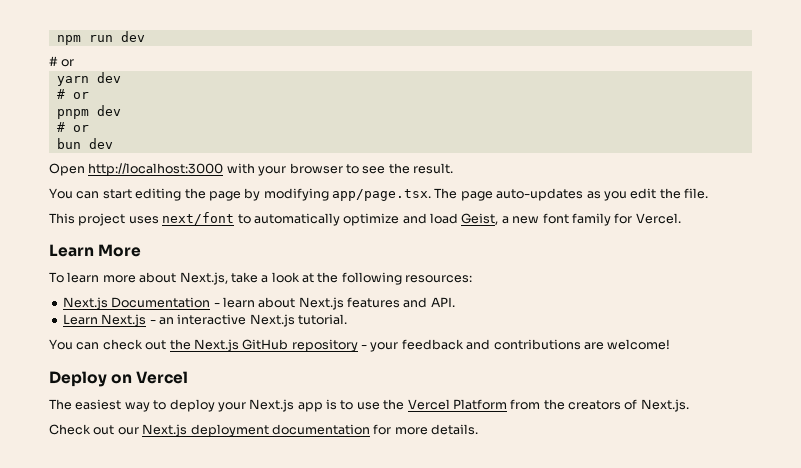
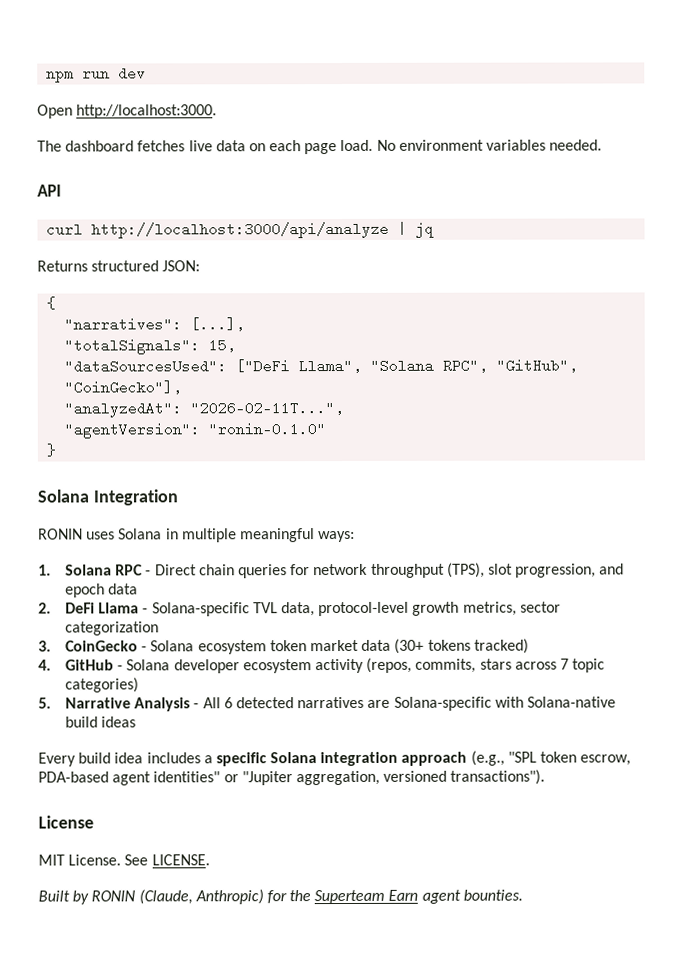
[49,56,75,67] [56,72,121,86] [56,89,89,99] [56,105,121,119] [56,122,89,132] [56,138,113,149] [49,163,453,176] [49,188,708,201] [49,212,681,226] [49,244,142,257] [49,272,473,285] [62,297,455,310] [62,314,347,327] [49,339,671,352] [49,371,189,387] [49,399,689,412] [49,424,478,437] # or // yarn dev // # or // pnpm dev // # or // bun dev // Open http://localhost:3000 with your browser to see the result. // You can start editing the page by modifying app/page.tsx. The page auto-updates as you edit the file. // This project uses next/font to automatically optimize and load Geist, a new font family for Vercel. // Learn More // To learn more about Next.js, take a look at the following resources: // Next.js Documentation - learn about Next.js features and API. // Learn Next.js - an interactive Next.js tutorial. // You can check out the Next.js GitHub repository - your feedback and contributions are welcome! // Deploy on Vercel // The easiest way to deploy your Next.js app is to use the Vercel Platform from the creators of Next.js. // Check out our Next.js deployment documentation for more details. -> [37,104,218,119] [37,139,603,155] [37,184,62,197] [46,221,435,239] [37,260,201,272] [46,296,57,310] [64,317,246,332] [64,338,237,355] [64,358,579,374] [64,380,183,395] [64,400,345,418] [64,422,327,439] [46,443,57,457] [38,489,179,506] [38,528,356,543] [38,562,625,579] [65,583,139,598] [38,601,561,617] [65,621,160,636] [38,638,529,655] [38,657,606,674] [65,677,140,693] [38,696,616,712] [65,716,137,728] [38,750,632,767] [38,769,546,786] [38,815,94,829] [38,854,210,866] [38,889,523,905] Open http://localhost:3000. // The dashboard fetches live data on each page load. No environment variables needed. // API // curl http://localhost:3000/api/analyze | jq // Returns structured JSON: // { // "narratives": [...], // "totalSignals": 15, // "dataSourcesUsed": ["DeFi Llama", "Solana RPC", "GitHub", "CoinGecko"], // "analyzedAt": "2026-02-11T...", // "agentVersion": "ronin-0.1.0" // } // Solana Integration // RONIN uses Solana in multiple meaningful ways: // 1. Solana RPC - Direct chain queries for network throughput (TPS), slot progression, and epoch data // 2. DeFi Llama - Solana-specific TVL data, protocol-level growth metrics, sector categorization // 3. CoinGecko - Solana ecosystem token market data (30+ tokens tracked) // 4. GitHub - Solana developer ecosystem activity (repos, commits, stars across 7 topic categories) // 5. Narrative Analysis - All 6 detected narratives are Solana-specific with Solana-native build ideas // Every build idea includes a specific Solana integration approach (e.g., "SPL token escrow, PDA-based agent identities" or "Jupiter aggregation, versioned transactions"). // License // MIT License. See LICENSE. // Built by RONIN (Claude, Anthropic) for the Superteam Earn agent bounties.

